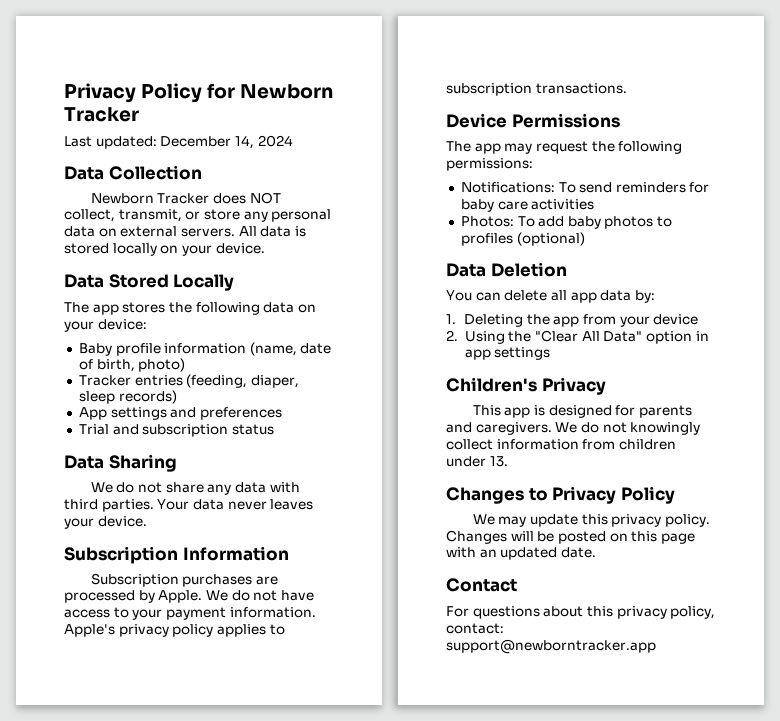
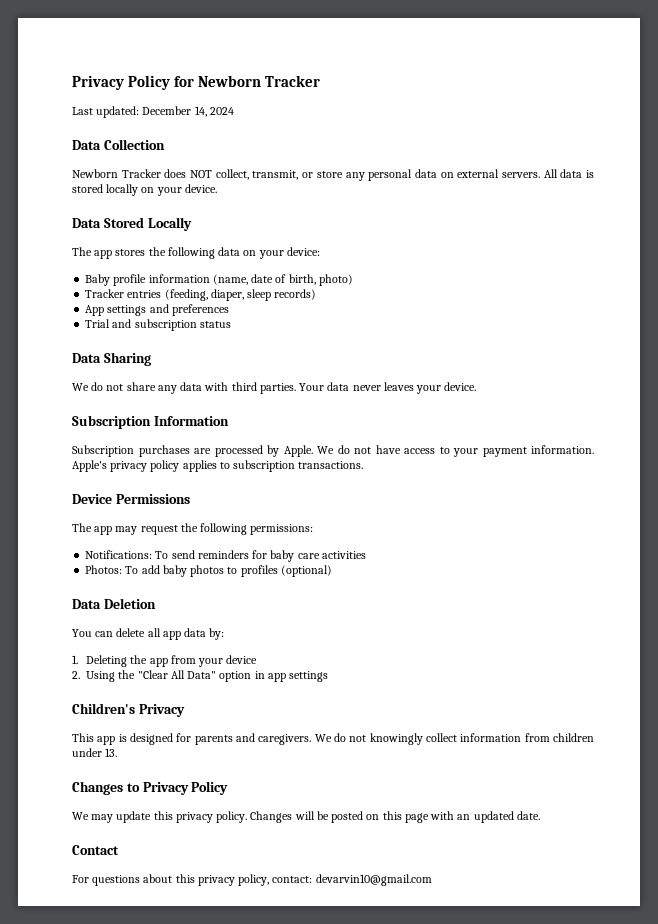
[446,639,656,654] support@newborntracker.app -> [315,874,432,886] devarvin10@gmail.com

